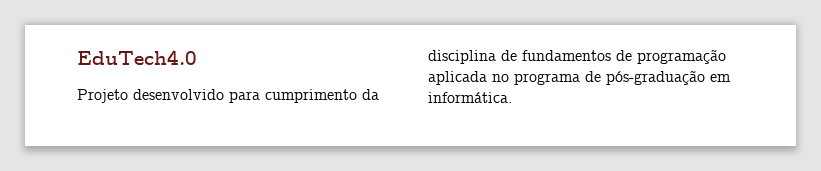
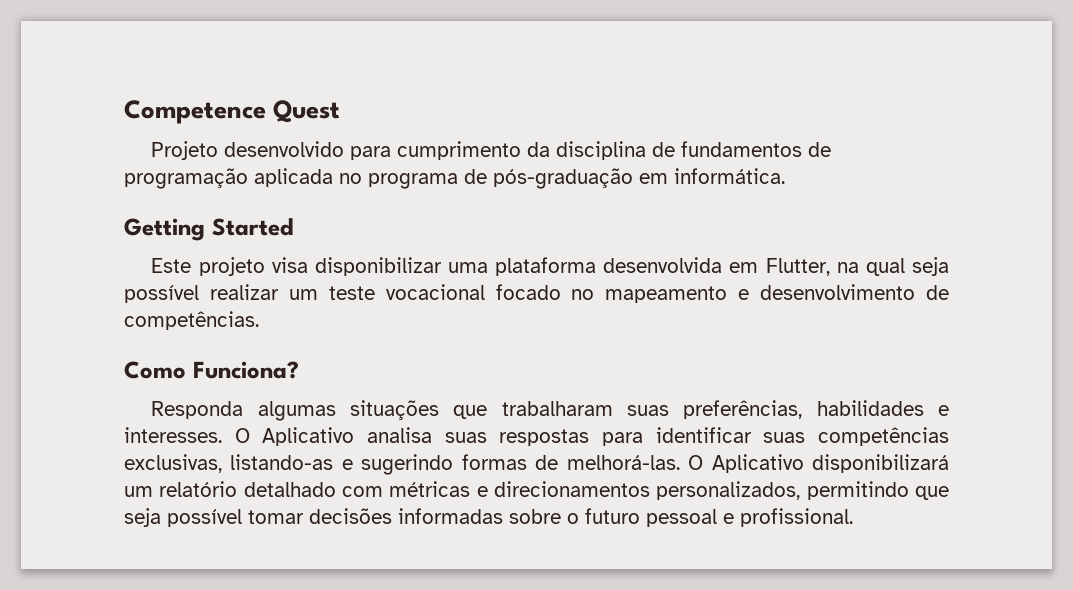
[77,50,197,65] EduTech4.0 -> [124,100,341,124] Competence Quest
(512, 97) none -> [124,218,294,241] [151,257,950,276] [124,284,949,303] [124,311,259,330] [124,361,299,379] [151,400,950,421] [124,427,949,446] [124,454,950,475] [124,481,950,500] [124,508,853,527] // Getting Started // Este projeto visa disponibilizar uma plataforma desenvolvida em Flutter, na qual seja possível realizar um teste vocacional focado no mapeamento e desenvolvimento de competências. // Como Funciona? // Responda algumas situações que trabalharam suas preferências, habilidades e interesses. O Aplicativo analisa suas respostas para identificar suas competências exclusivas, listando-as e sugerindo formas de melhorá-las. O Aplicativo disponibilizará um relatório detalhado com métricas e direcionamentos personalizados, permitindo que seja possível tomar decisões informadas sobre o futuro pessoal e profissional.

